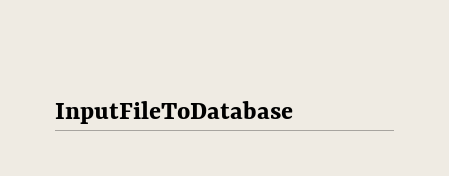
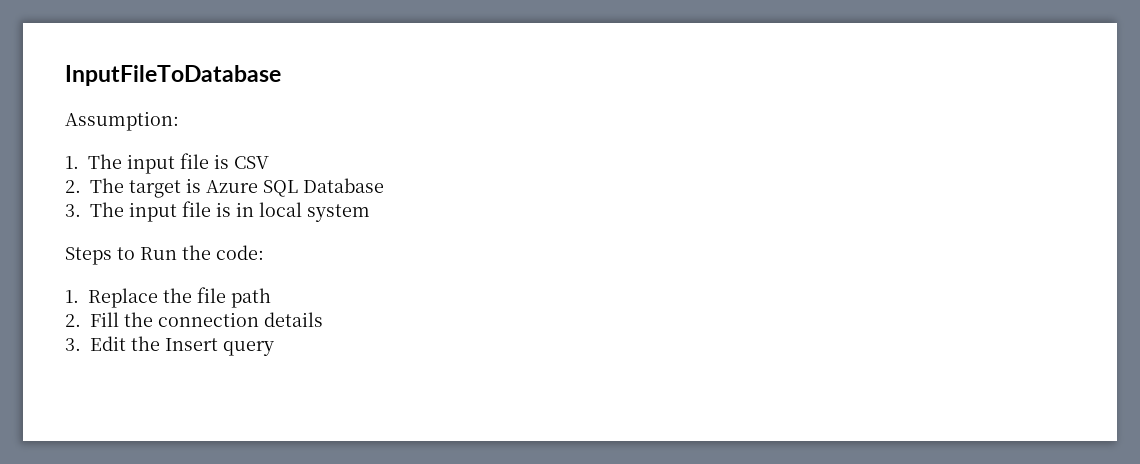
(293, 112) none -> [65,111,179,131] [65,153,269,174] [65,178,384,198] [65,201,370,222] [65,245,264,265] [65,287,271,308] [65,312,323,327] [65,336,274,356] // Assumption: // 1. The input file is CSV // 2. The target is Azure SQL Database // 3. The input file is in local system // Steps to Run the code: // 1. Replace the file path // 2. Fill the connection details // 3. Edit the Insert query

